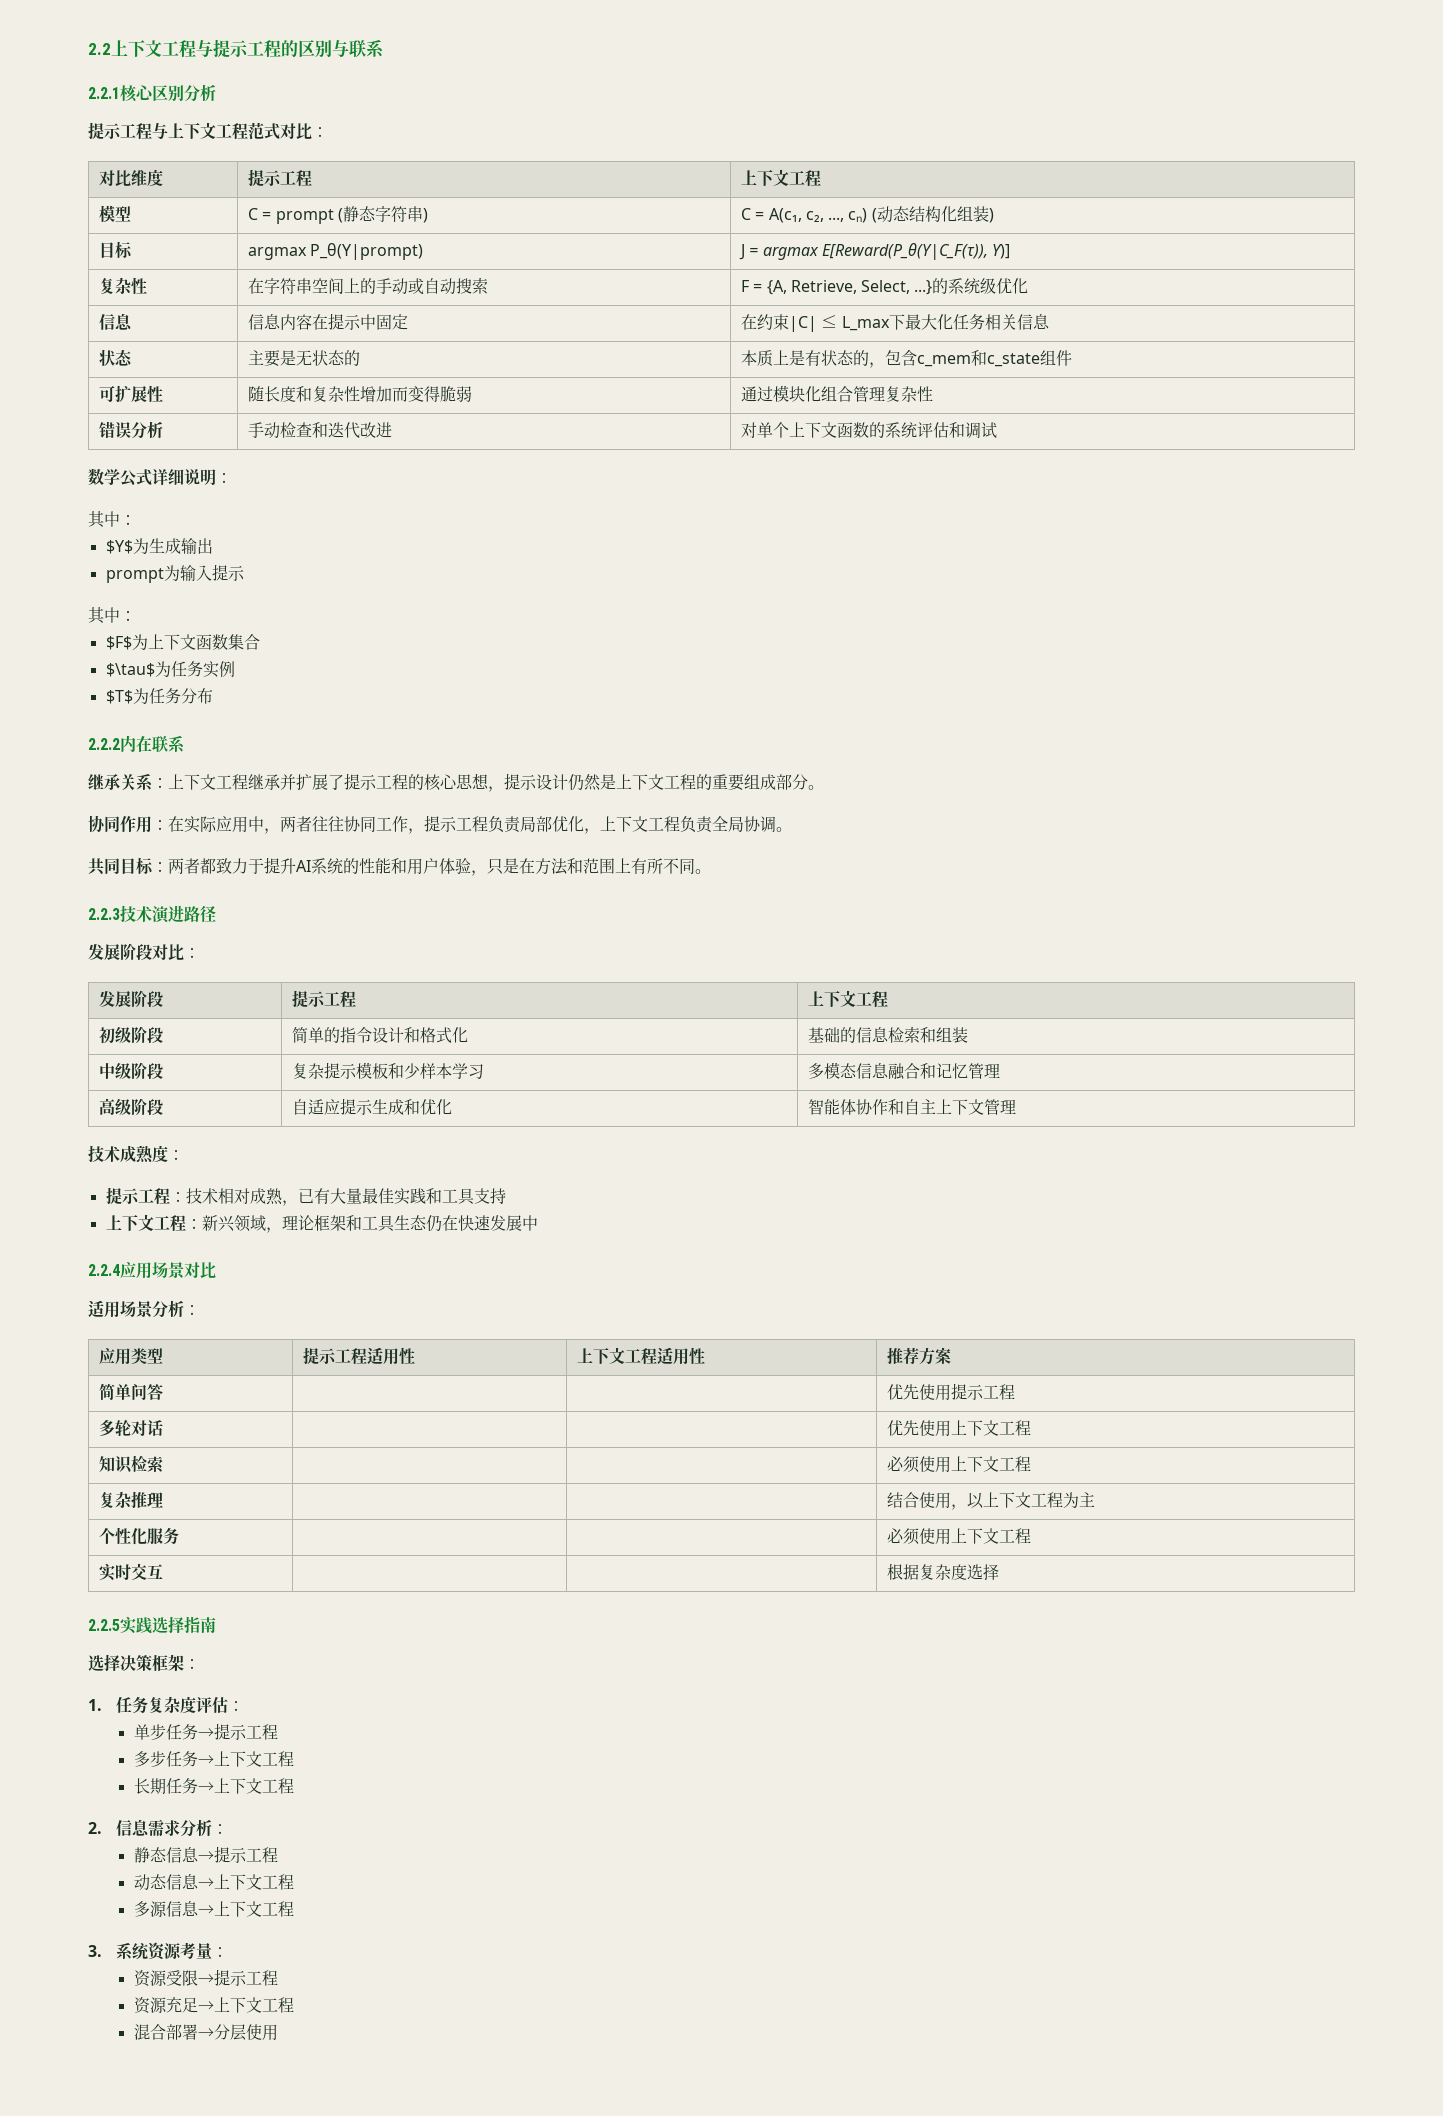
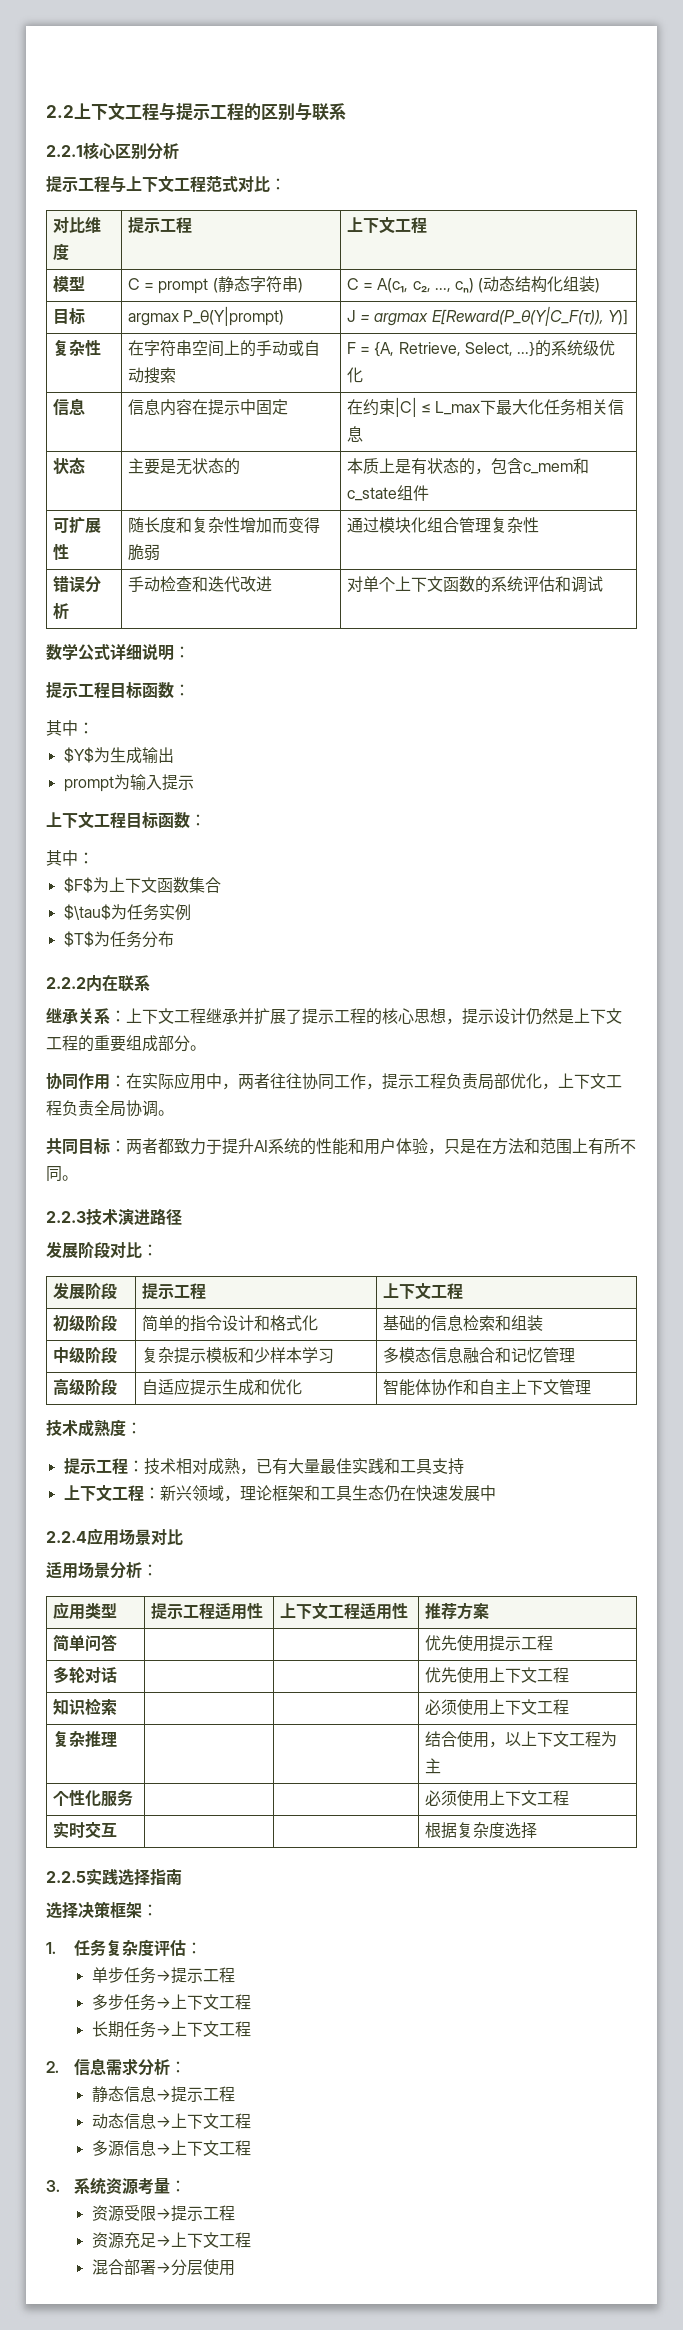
(232, 478) none -> [46,682,190,699] // 提示工程目标函数：
(245, 573) none -> [46,812,206,829] // 上下文工程目标函数：

